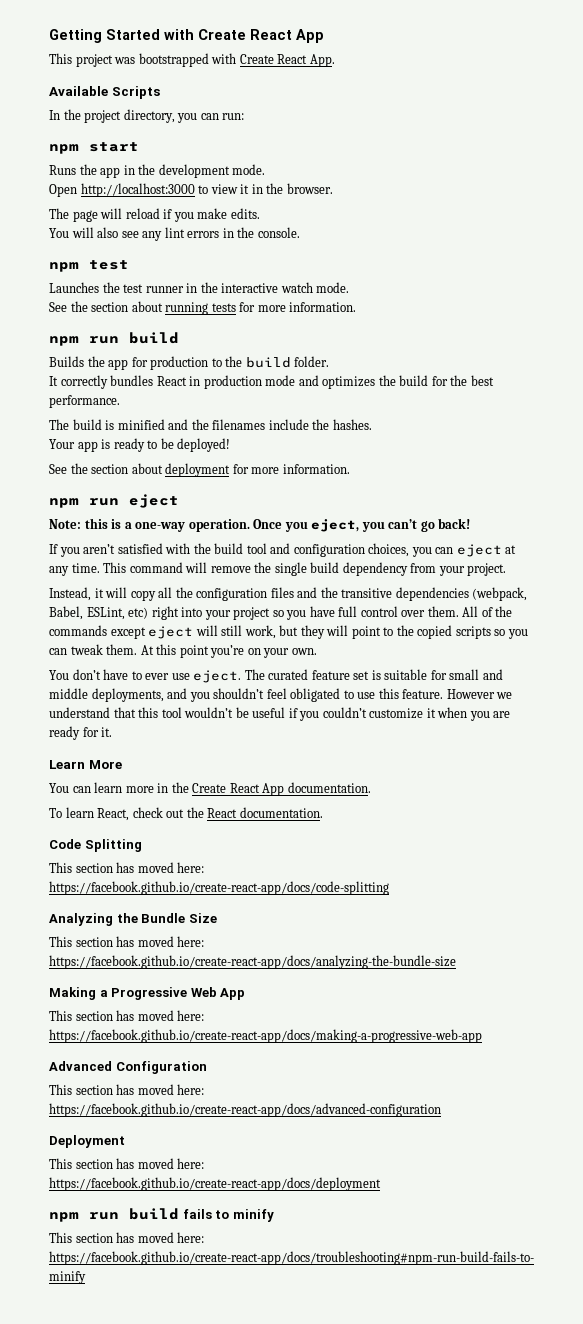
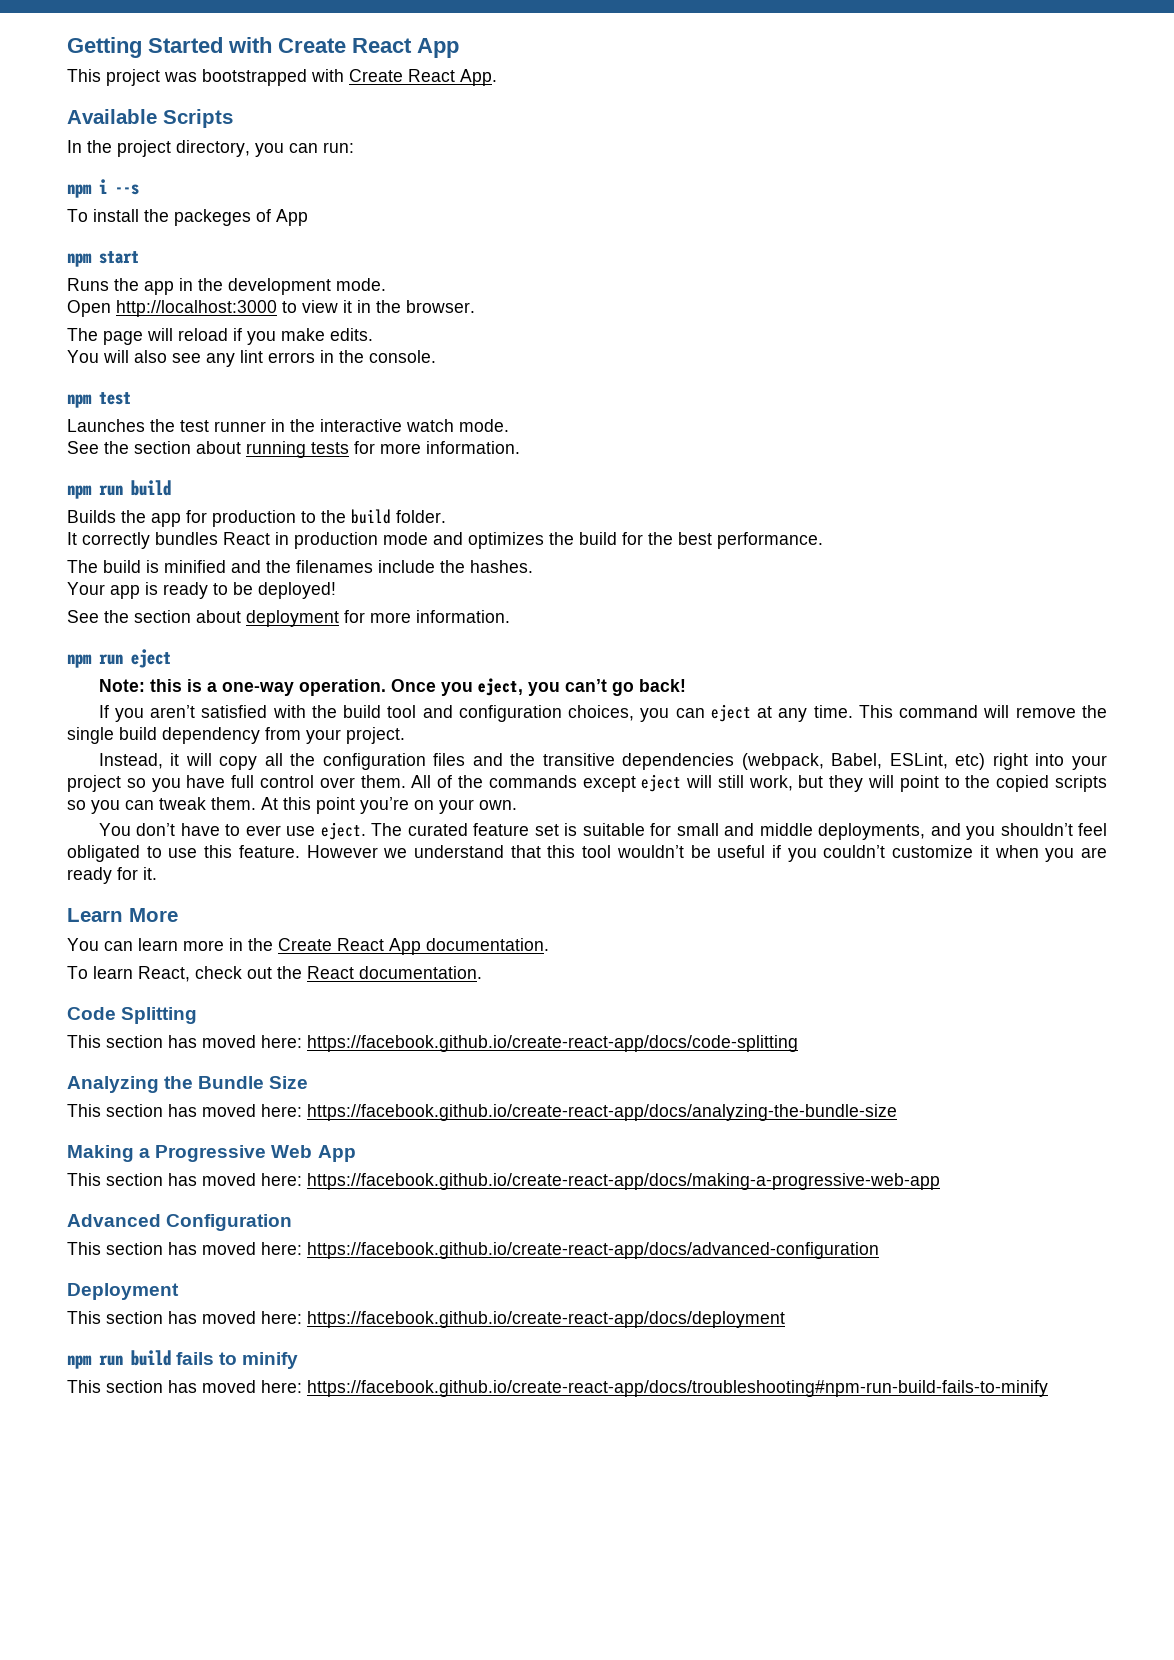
(245, 116) none -> [67,179,139,198] [67,209,308,226] // npm i --s // To install the packeges of App

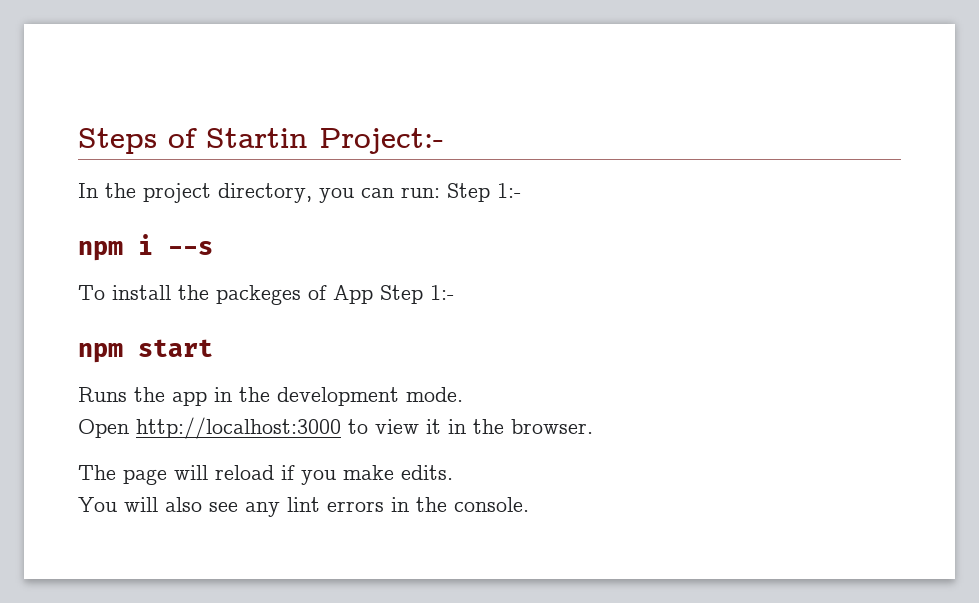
[67,37,459,58] [67,69,497,86] [67,109,233,128] Getting Started with Create React App // This project was bootstrapped with Create React App. // Available Scripts -> [78,128,444,154] Steps of Startin Project:-
(354, 147) none -> [447,183,521,202] Step 1:-
(308, 217) none -> [380,285,454,304] Step 1:-
[67,392,131,408] [67,419,509,432] [67,441,520,458] [67,480,171,499] [67,509,446,527] [67,532,823,549] [67,560,533,573] [67,582,336,599] [67,610,510,627] [67,649,171,668] [98,678,686,696] [98,704,1107,722] [67,727,405,744] [98,753,1108,770] [67,774,1107,792] [67,797,517,814] [98,822,1107,840] [67,845,1107,862] [67,867,157,884] [67,908,178,922] [67,938,549,955] [67,966,482,982] [67,1007,198,1024] [67,1035,798,1052] [67,1076,309,1093] [67,1104,897,1121] [67,1145,356,1162] [67,1173,940,1190] [67,1214,293,1231] [67,1242,879,1259] [67,1283,179,1300] [67,1311,785,1328] [67,1350,299,1369] [67,1380,1048,1397] // npm test // Launches the test runner in the interactive watch mode. // See the section about running tests for more information. // npm run build // Builds the app for production to the build folder. // It correctly bundles React in production mode and optimizes the build for the best performance. // The build is minified and the filenames include the hashes. // Your app is ready to be deployed! // See the section about deployment for more information. // npm run eject // Note: this is a one-way operation. Once you eject, you can’t go back! // If you aren’t satisfied with the build tool and configuration choices, you can eject at any time. This command will remove the single build dependency from your project. // Instead, it will copy all the configuration files and the transitive dependencies (webpack, Babel, ESLint, etc) right into your project so you have full control over them. All of the commands except eject will still work, but they will point to the copied scripts so you can tweak them. At this point you’re on your own. // You don’t have to ever use eject. The curated feature set is suitable for small and middle deployments, and you shouldn’t feel obligated to use this feature. However we understand that this tool wouldn’t be useful if you couldn’t customize it when you are ready for it. // Learn More // You can learn more in the Create React App documentation. // To learn React, check out the React documentation. // Code Splitting // This section has moved here: https://facebook.github.io/create-react-app/docs/code-splitting // Analyzing the Bundle Size // This section has moved here: https://facebook.github.io/create-react-app/docs/analyzing-the-bundle-size // Making a Progressive Web App // This section has moved here: https://facebook.github.io/create-react-app/docs/making-a-progressive-web-app // Advanced Configuration // This section has moved here: https://facebook.github.io/create-react-app/docs/advanced-configuration // Deployment // This section has moved here: https://facebook.github.io/create-react-app/docs/deployment // npm run build fails to minify // This section has moved here: https://facebook.github.io/create-react-app/docs/troubleshooting#npm-run-build-fails-to-minify -> (529, 504) none

